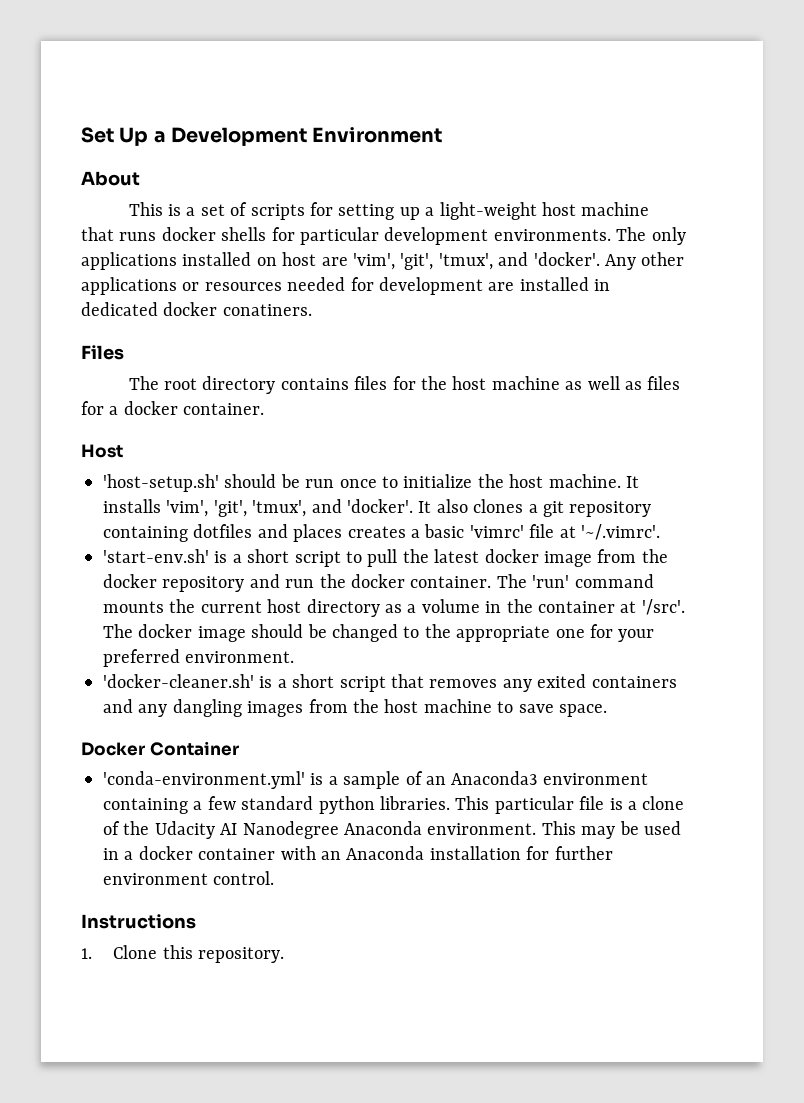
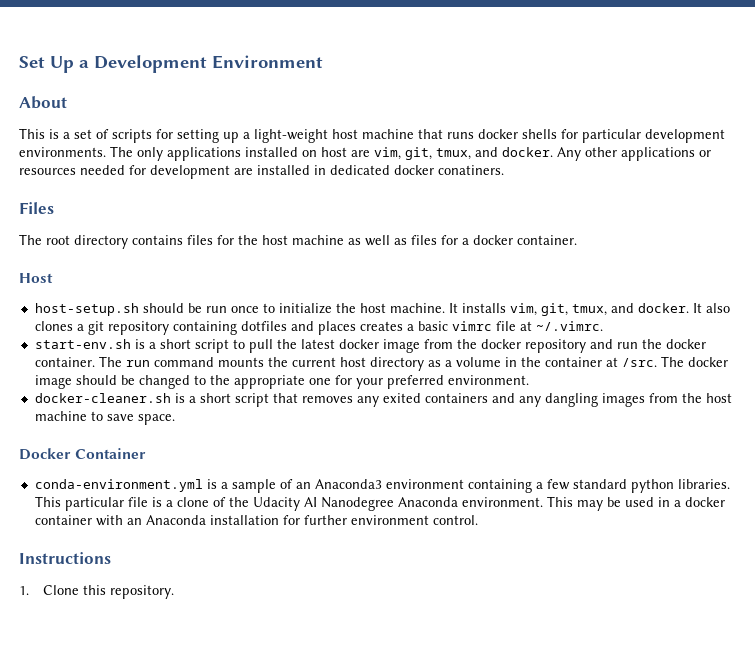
[353,252,600,270] 'vim', 'git', 'tmux', and 'docker'. -> [374,147,553,160] vim, git, tmux, and docker.
[103,474,219,492] 'host-setup.sh' -> [34,303,139,316] host-setup.sh
[166,499,413,517] 'vim', 'git', 'tmux', and 'docker'. -> [509,303,689,316] vim, git, tmux, and docker.
[469,525,524,538] 'vimrc' -> [451,321,492,331] vimrc
[580,524,660,540] [103,549,209,563] '~/.vimrc'. // 'start-env.sh' -> [535,321,603,331] [34,339,131,349] ~/.vimrc. // start-env.sh
[532,575,570,588] 'run' -> [125,360,150,367] run
[641,599,685,615] '/src'. -> [621,358,657,367] /src.
[103,674,254,688] 'docker-cleaner.sh' -> [34,393,171,403] docker-cleaner.sh
[103,771,305,789] 'conda-environment.yml' -> [34,479,203,492] conda-environment.yml

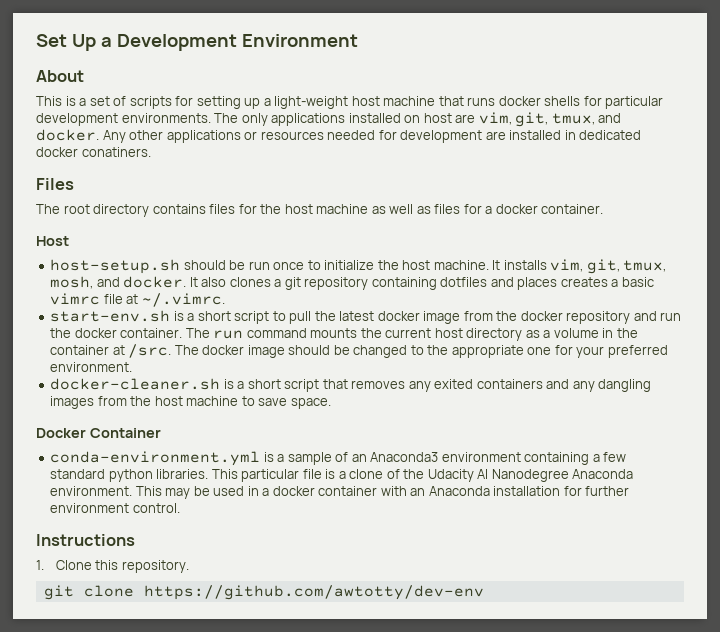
(607, 310) none -> [50,276,94,289] mosh,
(175, 592) none -> [43,585,484,600] // git clone https://github.com/awtotty/dev-env

